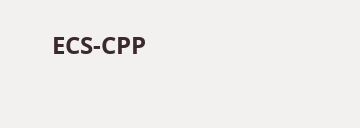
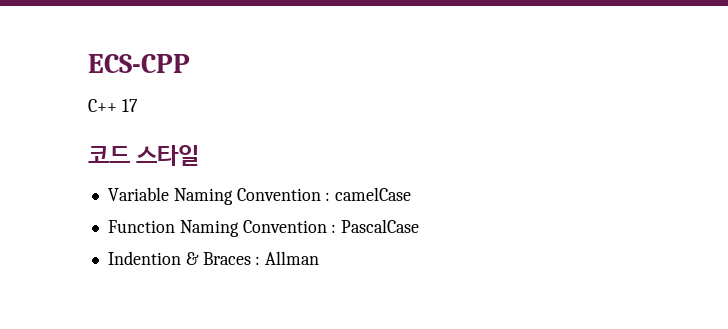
(146, 45) none -> [88,99,138,112] [88,145,200,166] [107,187,412,205] [107,219,420,237] [107,251,320,265] // C++ 17 // 코드 스타일 // Variable Naming Convention : camelCase // Function Naming Convention : PascalCase // Indention & Braces : Allman

